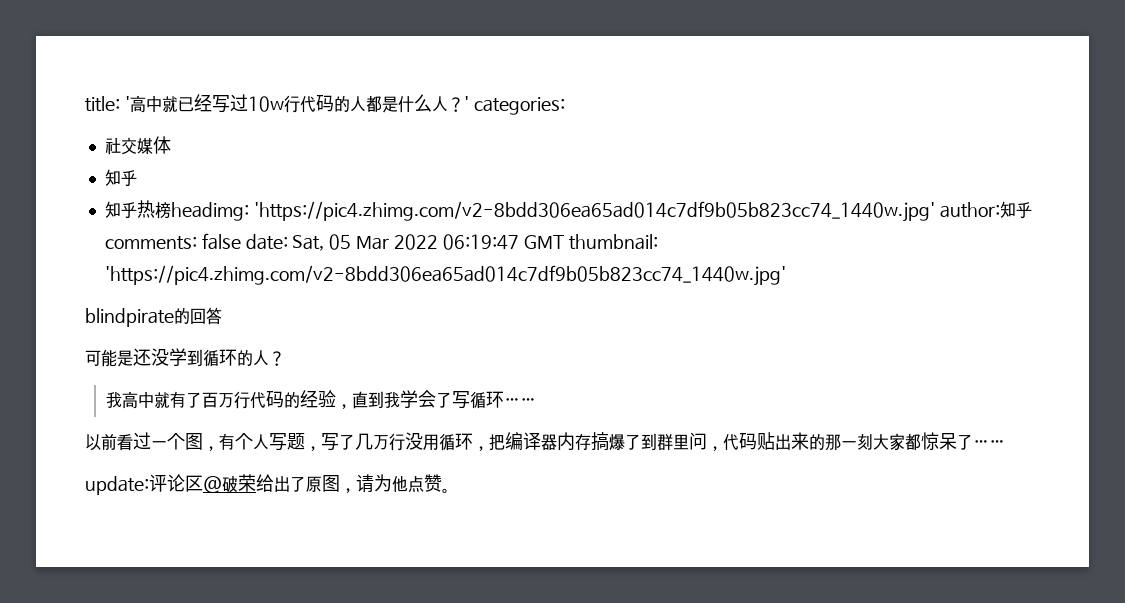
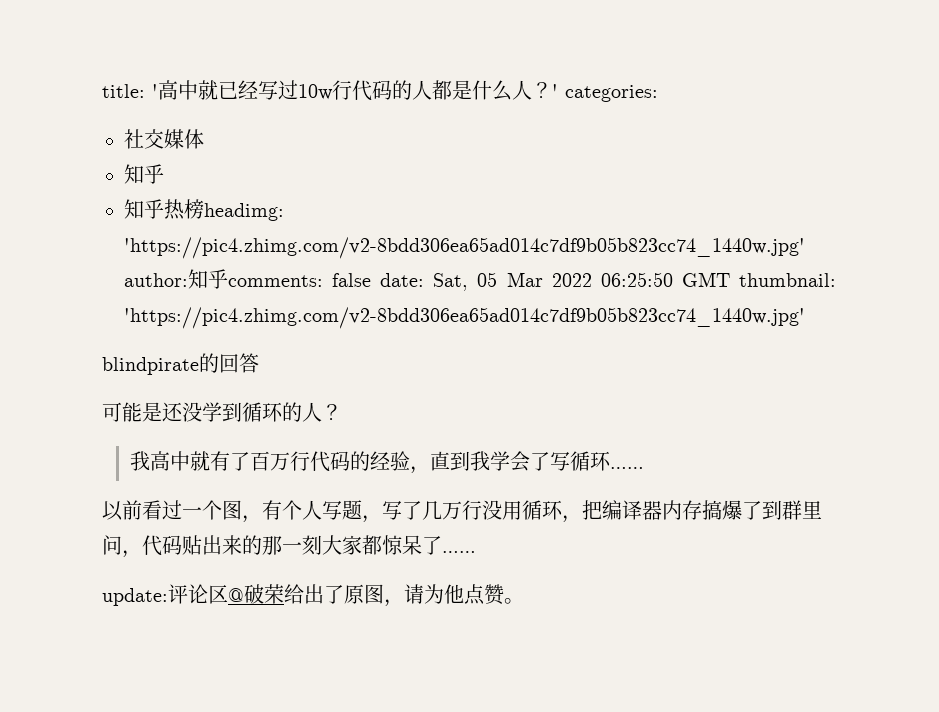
[442,234,519,250] 06:19:47 -> [600,272,673,287] 06:25:50

